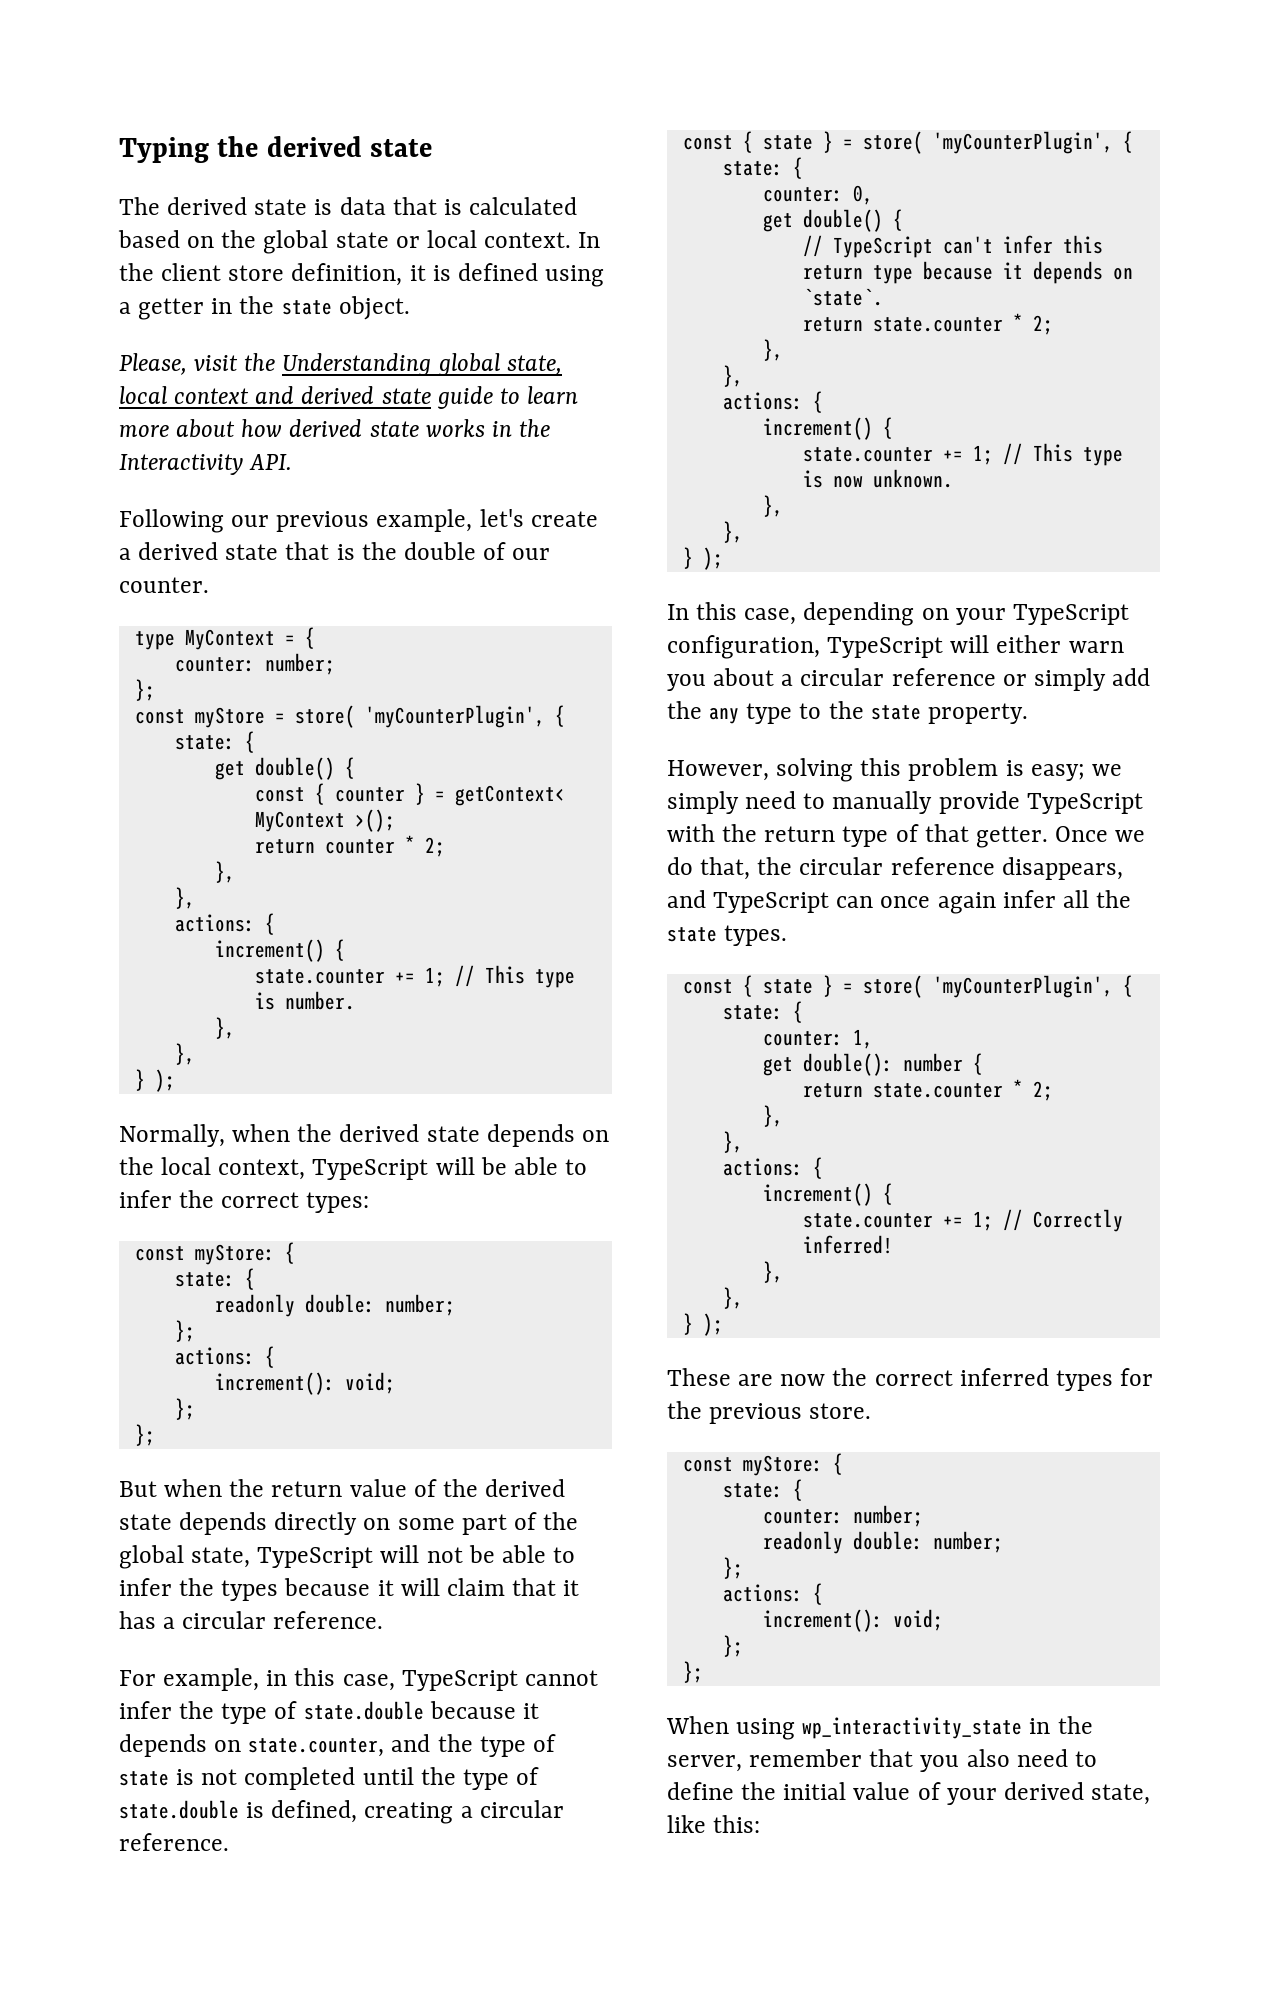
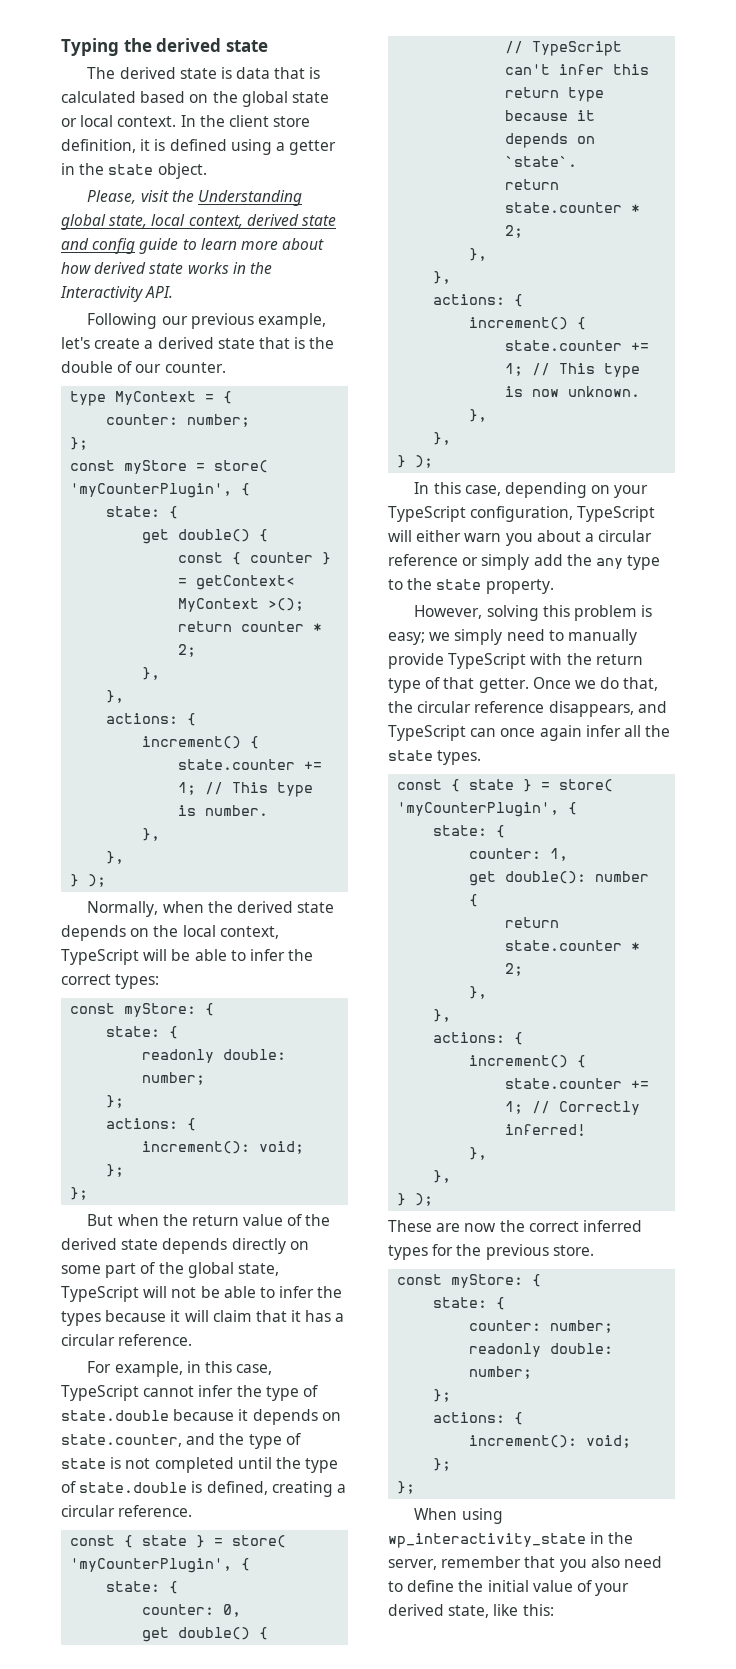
[174,386,431,404] context and derived state -> [188,214,336,228] [61,238,136,254] context, derived state and config

